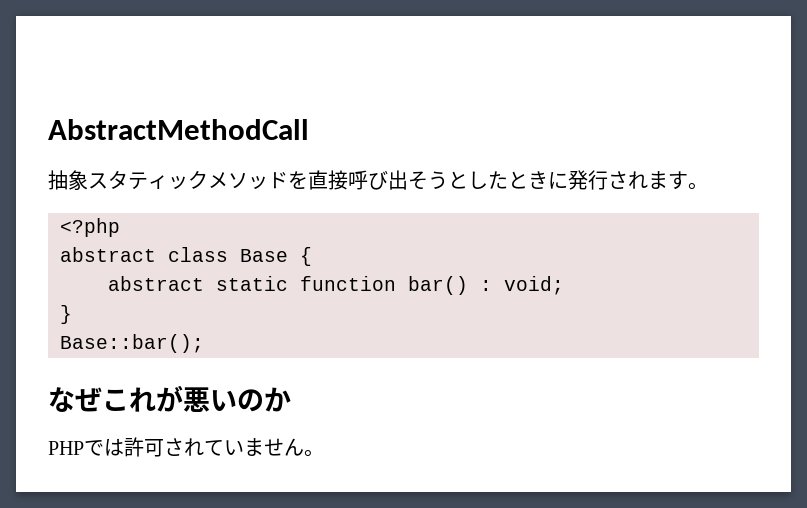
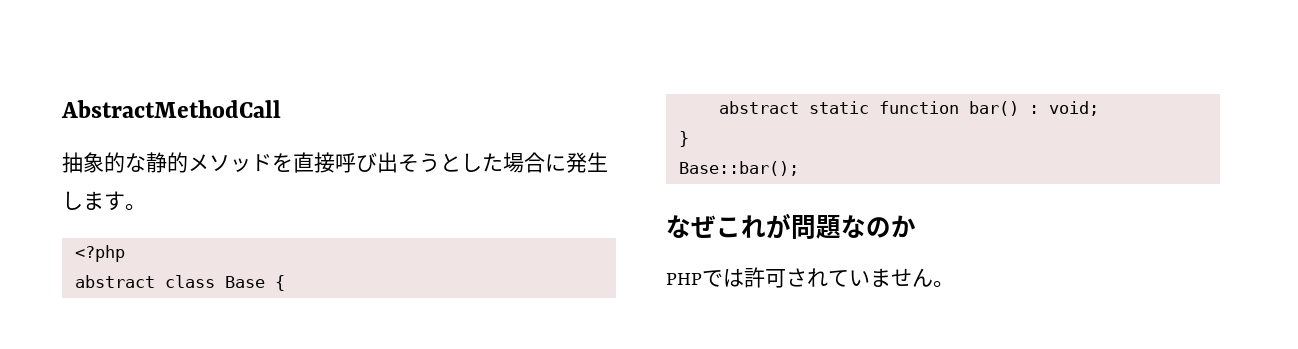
[88,170,208,190] スタティック -> [104,152,188,173] 的な静的
[508,170,648,190] ときに発行され -> [503,152,608,173] [62,191,83,210] 場合に発生し
[183,387,237,412] 悪い -> [791,215,866,239] 問題な

